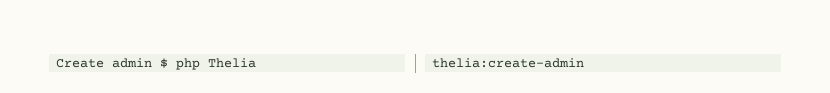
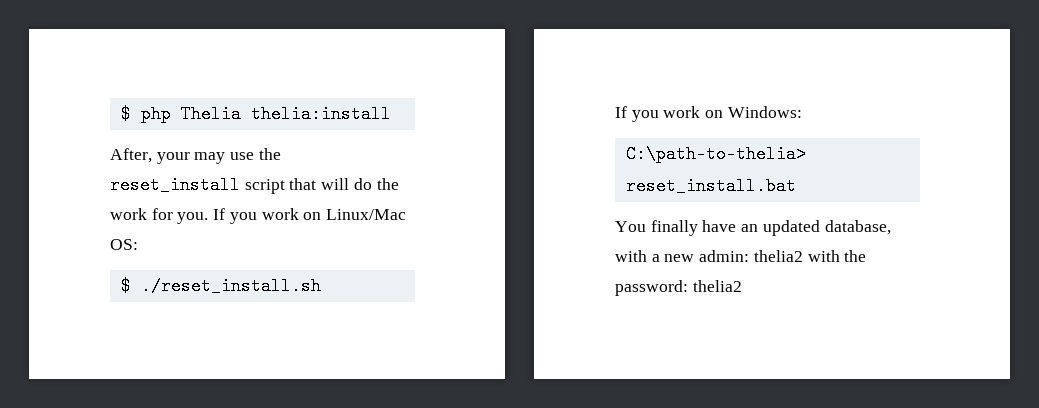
[55,58,152,68] Create admin -> (120, 114) none
[431,58,584,68] thelia:create-admin -> [250,105,391,123] [110,148,281,164] [110,176,399,194] [110,208,407,224] [110,239,138,250] [120,277,321,295] [615,106,802,122] [625,145,806,163] [625,177,796,195] [615,220,891,236] [615,250,867,262] [615,280,742,296] thelia:install // After, your may use the reset_install script that will do the work for you. If you work on Linux/Mac OS: // $ ./reset_install.sh // If you work on Windows: // C:\path-to-thelia> reset_install.bat // You finally have an updated database, with a new admin: thelia2 with the password: thelia2

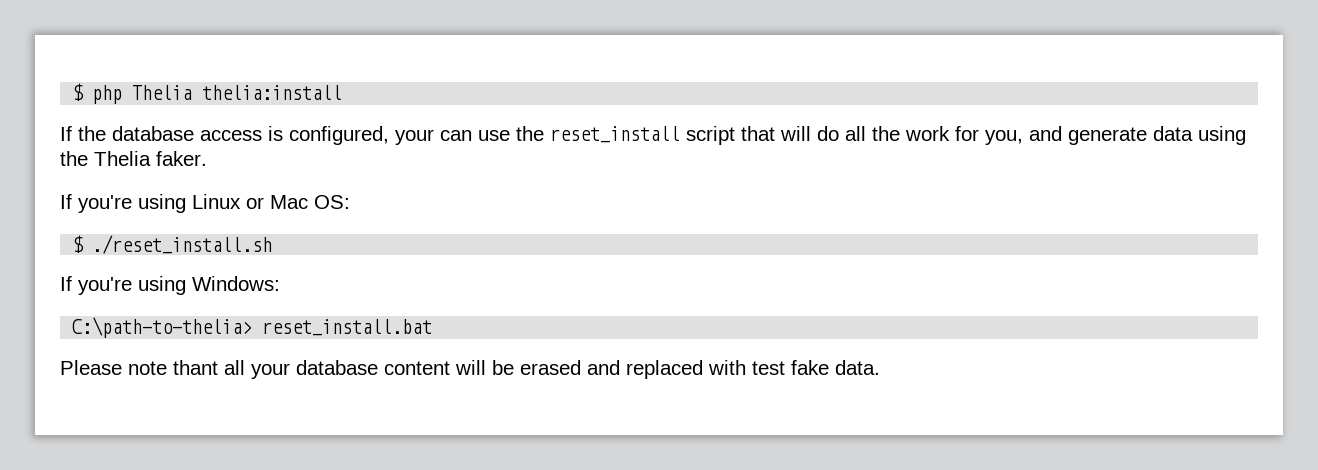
[110,148,226,164] After, your may -> [60,126,472,145] If the database access is configured, your can
(372, 184) none -> [845,126,866,141] all
[177,208,407,224] you. If you work on Linux/Mac -> [985,126,1246,145] [60,151,207,166] [60,194,308,213] you, and generate data using the Thelia faker. // If you're using Linux or Mac
[631,106,724,122] you work on -> [78,276,186,295] you're using
[615,220,891,236] [615,250,867,262] [615,280,742,296] You finally have an updated database, with a new admin: thelia2 with the password: thelia2 -> [60,360,880,379] Please note thant all your database content will be erased and replaced with test fake data.

